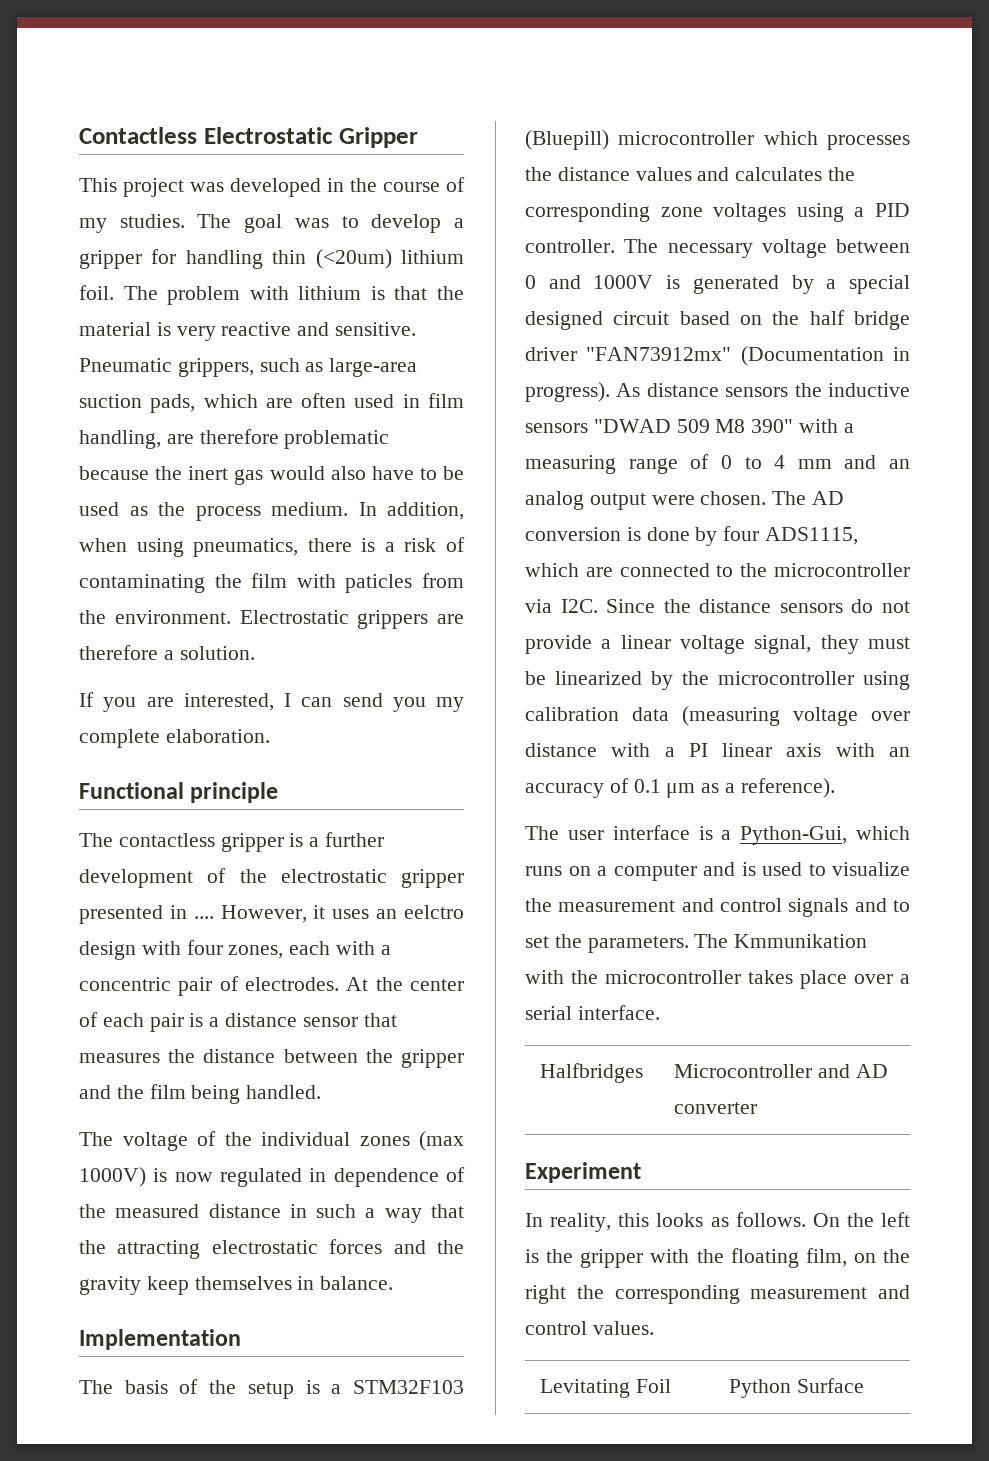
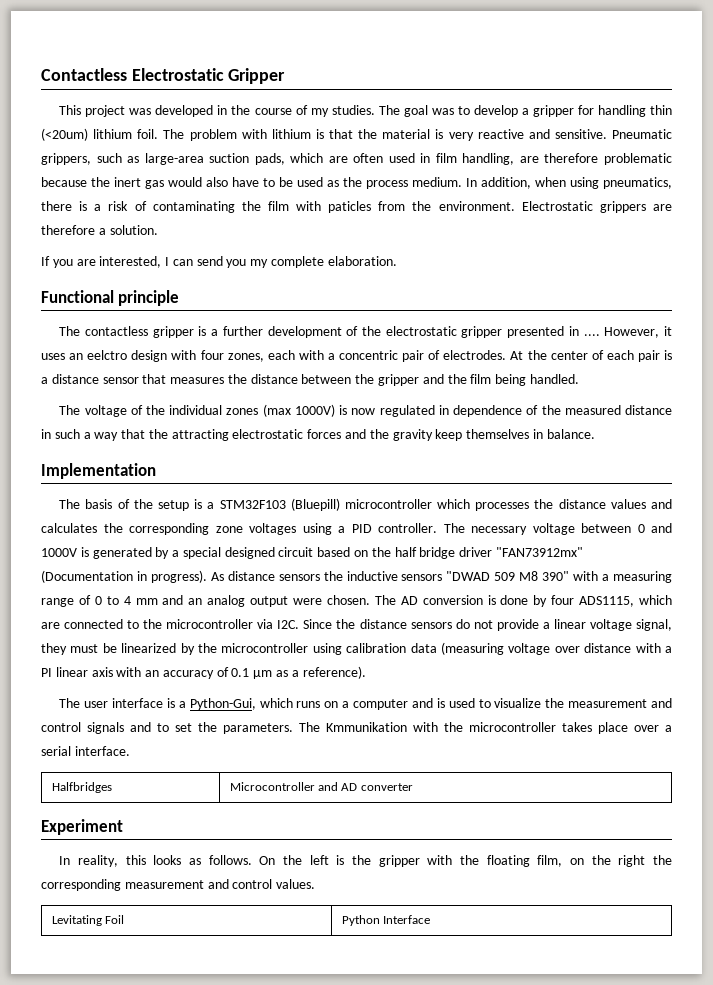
[797,1378,865,1393] Surface -> [382,915,430,924] Interface

